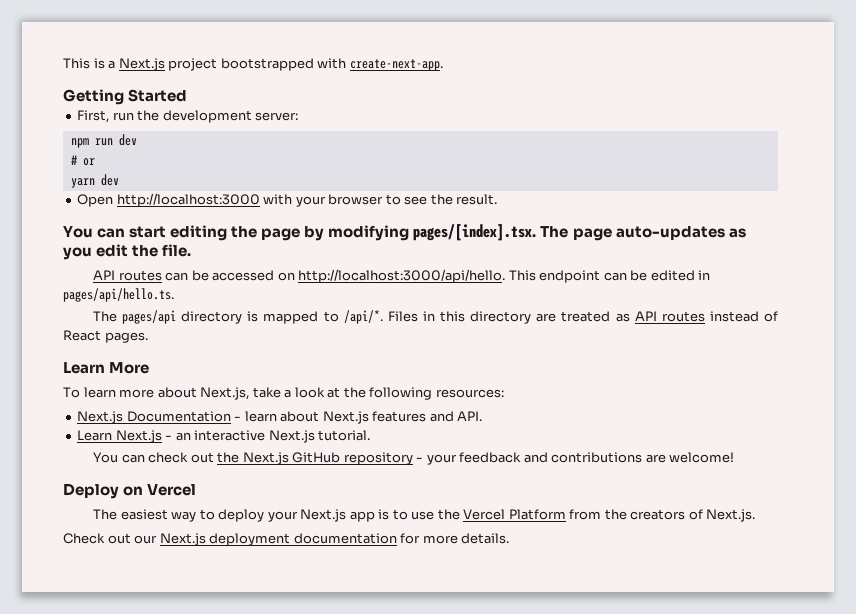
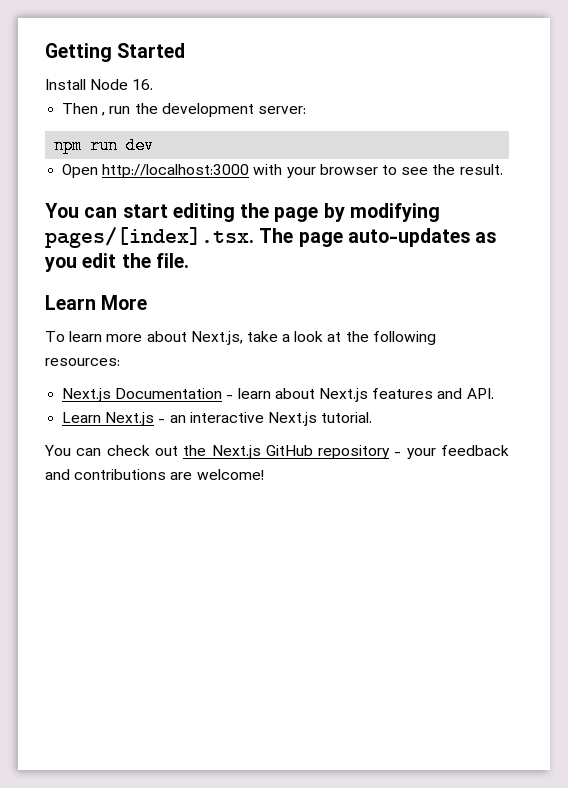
[63,58,443,71] [63,89,188,105] [77,110,110,123] This is a Next.js project bootstrapped with create-next-app. // Getting Started // First, -> [45,43,186,62] [45,79,154,90] [62,103,106,116] Getting Started // Install Node 16. // Then ,
[70,155,95,166] [70,174,119,188] // # or // yarn dev -> (155, 145) none
[93,269,711,283] [63,288,174,302] [93,310,778,324] [63,330,148,343] // API routes can be accessed on http://localhost:3000/api/hello. This endpoint can be edited in pages/api/hello.ts. // The pages/api directory is mapped to /api/*. Files in this directory are treated as API routes instead of React pages. -> (189, 260) none
[63,483,197,499] [93,509,756,522] [63,533,510,546] // Deploy on Vercel // The easiest way to deploy your Next.js app is to use the Vercel Platform from the creators of Next.js. // Check out our Next.js deployment documentation for more details. -> (264, 474) none

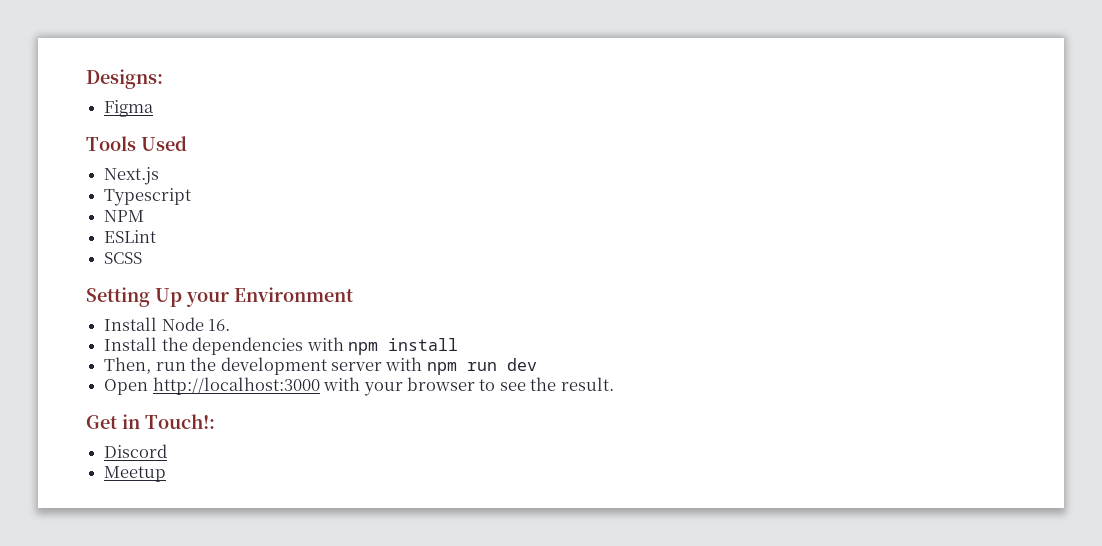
[45,43,186,62] [45,79,154,90] [62,103,106,116] Getting Started // Install Node 16. // Then , -> [86,69,163,89] [104,100,155,117] [86,136,187,151] [104,167,160,185] [104,188,192,206] [104,210,145,222] [104,230,157,243] [104,252,143,264] [86,287,353,307] [104,317,231,331] [104,337,458,355] [104,357,152,374] Designs: // Figma // Tools Used // Next.js // Typescript // NPM // ESLint // SCSS // Setting Up your Environment // Install Node 16. // Install the dependencies with npm install // Then,
[257,106,306,114] server: // -> [330,357,423,371] server with
[45,203,440,222] [45,227,497,248] [44,253,189,272] [45,295,148,310] [45,331,436,345] [45,358,120,366] [62,388,494,402] [62,412,373,426] [44,445,510,459] [45,469,264,480] You can start editing the page by modifying pages/[index].tsx. The page auto-updates as you edit the file. // Learn More // To learn more about Next.js, take a look at the following resources: // Next.js Documentation - learn about Next.js features and API. // Learn Next.js - an interactive Next.js tutorial. // You can check out the Next.js GitHub repository - your feedback and contributions are welcome! -> [86,414,215,429] [104,444,168,458] [104,466,167,482] Get in Touch!: // Discord // Meetup

